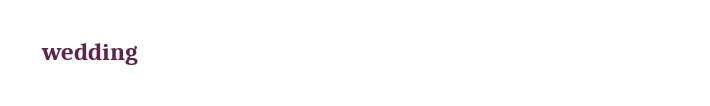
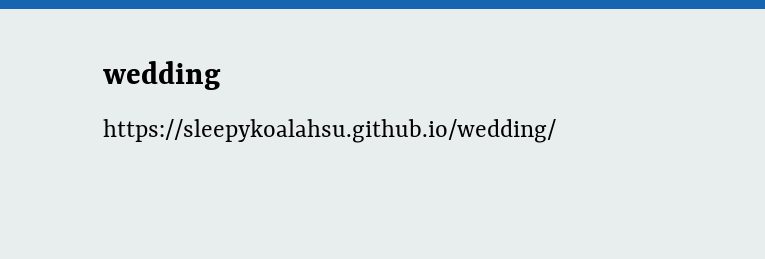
(138, 54) none -> [103,119,556,143] // https://sleepykoalahsu.github.io/wedding/

